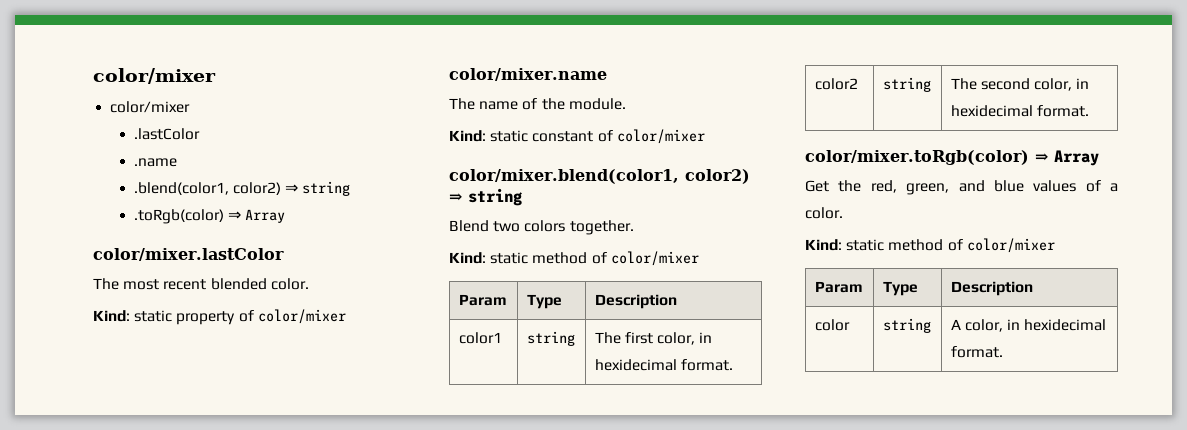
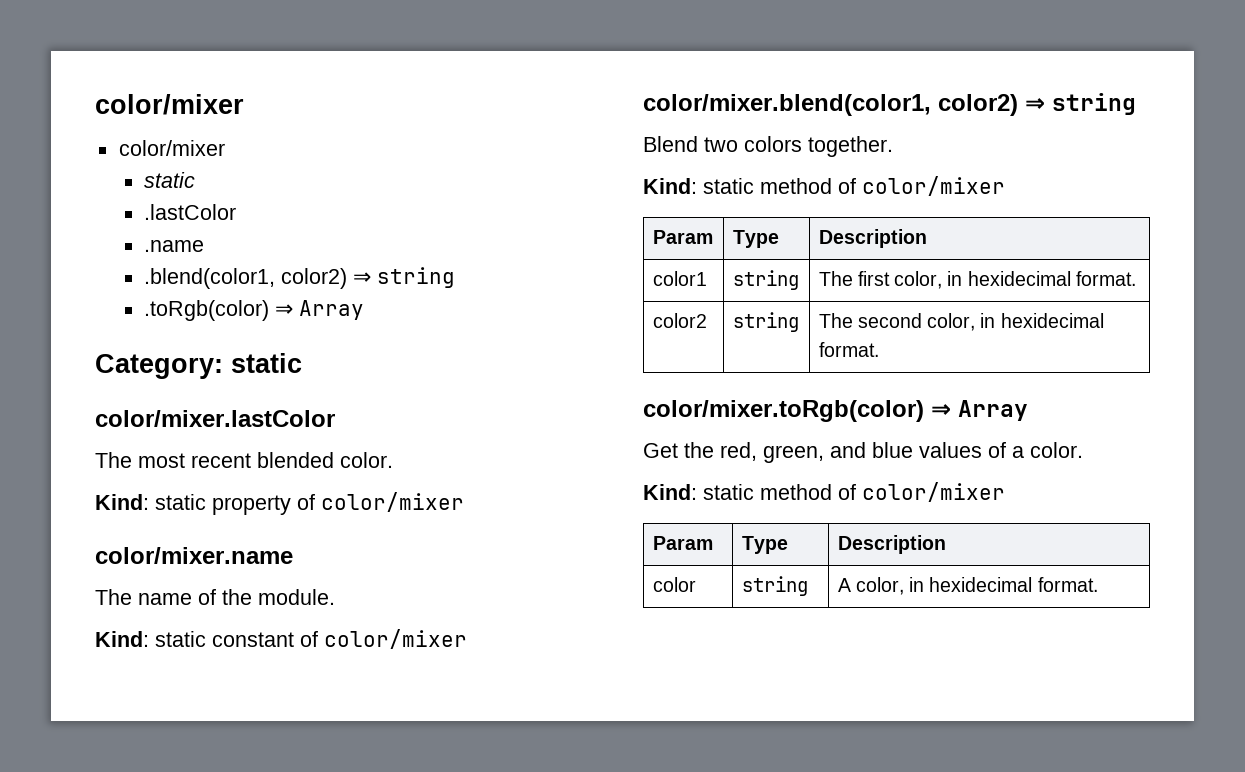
(191, 107) none -> [144,172,196,188] // static
(286, 216) none -> [95,353,302,379] // Category: static

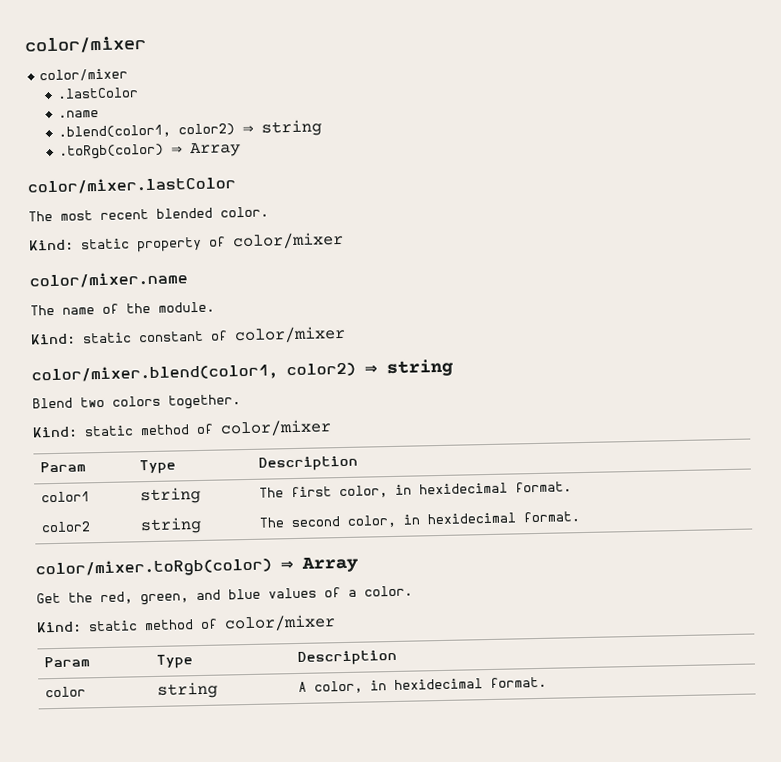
[144,172,196,188] // static -> (129, 75) none
[95,353,302,379] // Category: static -> (242, 150) none

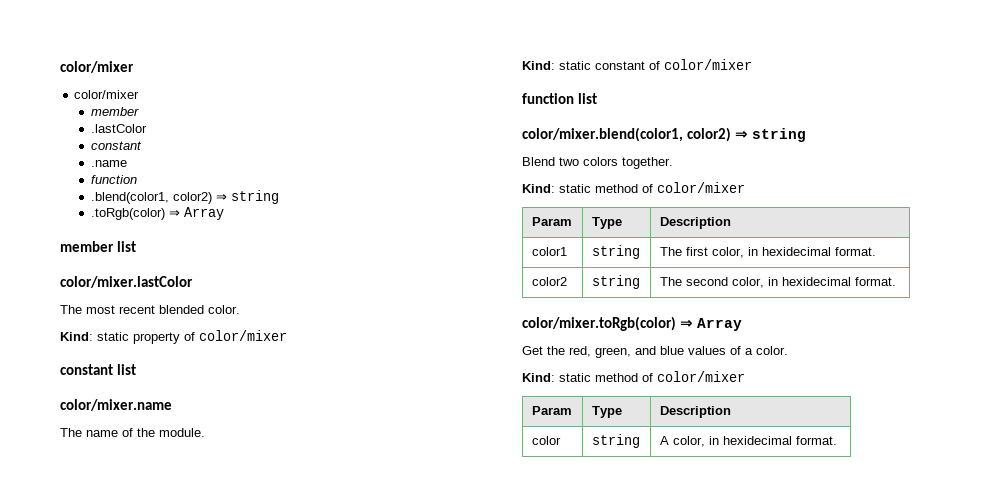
(129, 75) none -> [90,107,139,116] // member
(140, 93) none -> [90,141,142,150] // constant
(100, 113) none -> [90,175,137,184] // function
(242, 150) none -> [60,241,136,252] // member list
(344, 240) none -> [60,364,136,375] // constant list
(346, 334) none -> [522,93,597,104] // function list

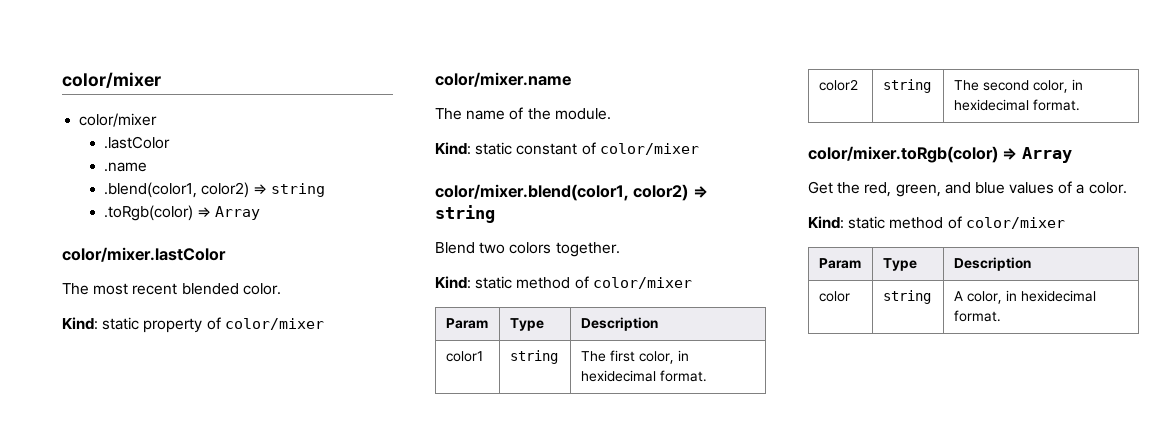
[90,107,139,116] // member -> (158, 120) none
[90,141,142,150] // constant -> (170, 142) none
[90,175,137,184] // function -> (147, 167) none
[60,241,136,252] // member list -> (260, 213) none
[60,364,136,375] // constant list -> (324, 324) none
[522,93,597,104] // function list -> (699, 149) none

